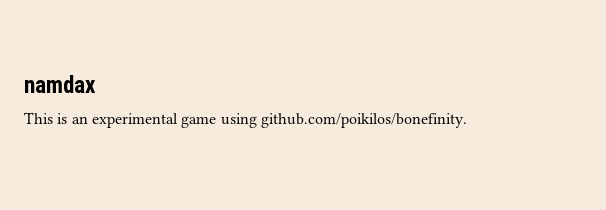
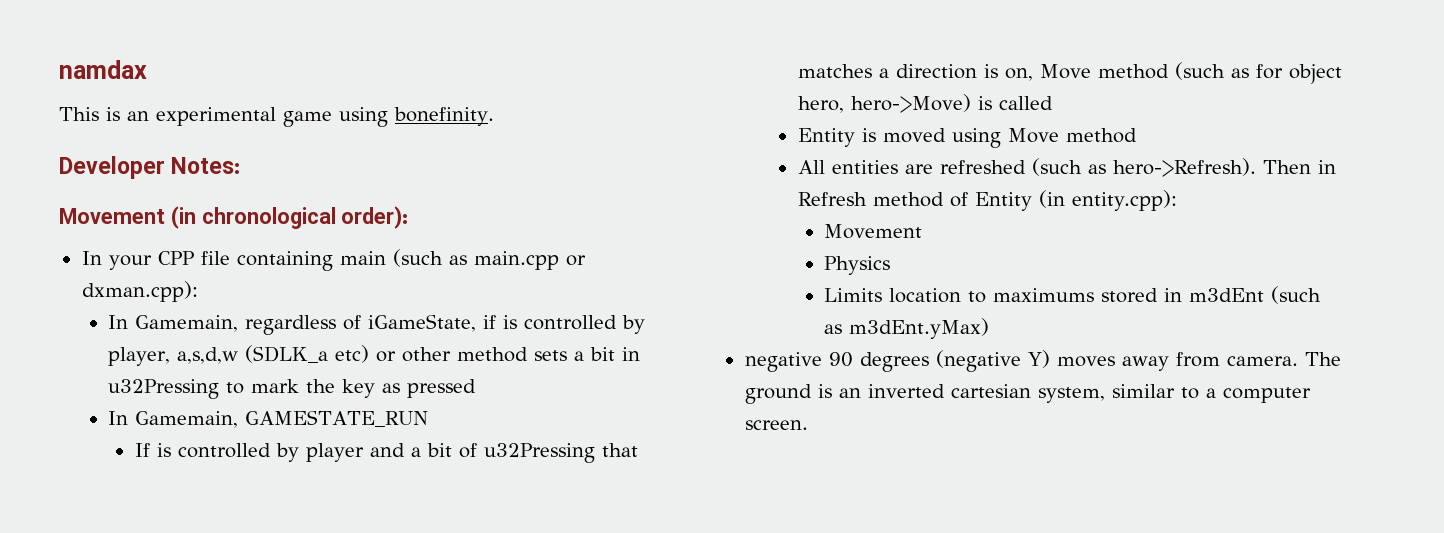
[260,113,467,128] github.com/poikilos/bonefinity. -> [394,107,494,126] [59,156,241,179] [59,206,409,229] [81,249,586,271] [81,281,198,302] [108,314,646,335] [108,345,641,366] [108,379,477,399] [108,410,429,428] [134,443,638,463] [797,62,1342,84] [797,94,1053,113] [797,128,1137,148] [797,158,1336,177] [797,190,1178,211] [823,224,922,239] [823,256,890,275] [823,286,1321,304] [823,318,989,339] [744,350,1341,372] [744,384,1311,404] [744,420,808,430] bonefinity. // Developer Notes: // Movement (in chronological order): // In your CPP file containing main (such as main.cpp or dxman.cpp): // In Gamemain, regardless of iGameState, if is controlled by player, a,s,d,w (SDLK_a etc) or other method sets a bit in u32Pressing to mark the key as pressed // In Gamemain, GAMESTATE_RUN // If is controlled by player and a bit of u32Pressing that matches a direction is on, Move method (such as for object hero, hero->Move) is called // Entity is moved using Move method // All entities are refreshed (such as hero->Refresh). Then in Refresh method of Entity (in entity.cpp): // Movement // Physics // Limits location to maximums stored in m3dEnt (such as m3dEnt.yMax) // negative 90 degrees (negative Y) moves away from camera. The ground is an inverted cartesian system, similar to a computer screen.

